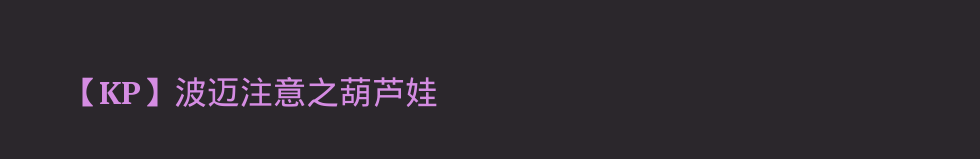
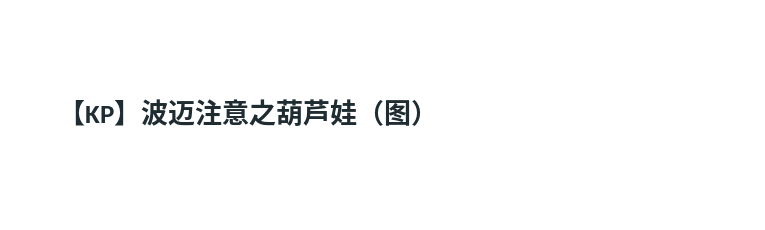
(438, 92) none -> [357,100,438,126] （图）

